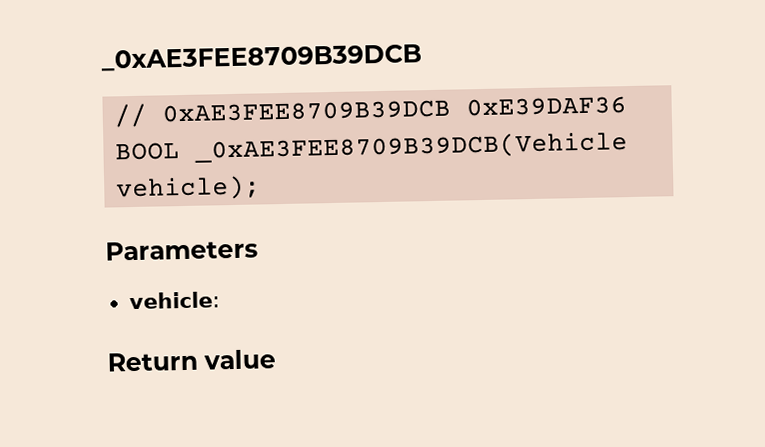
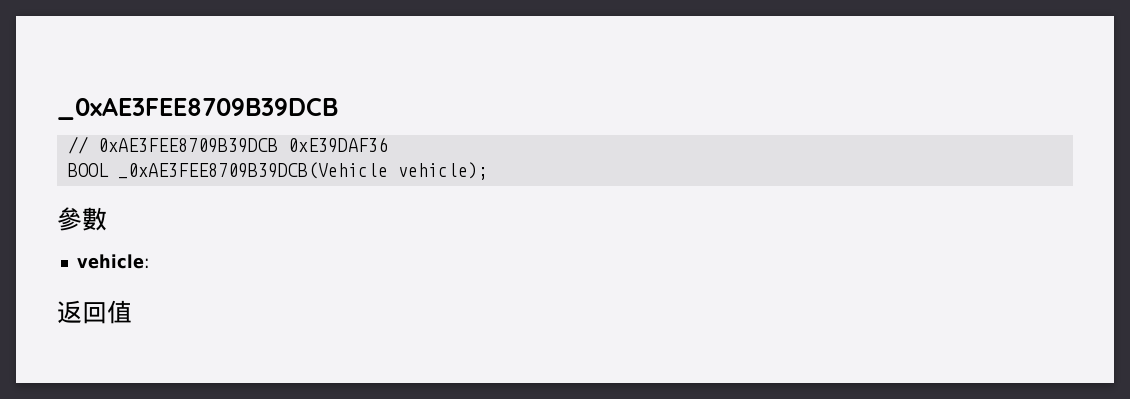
[105,239,258,261] Parameters -> [57,207,107,231] 參數
[107,349,276,372] Return value -> [57,300,132,324] 返回值

